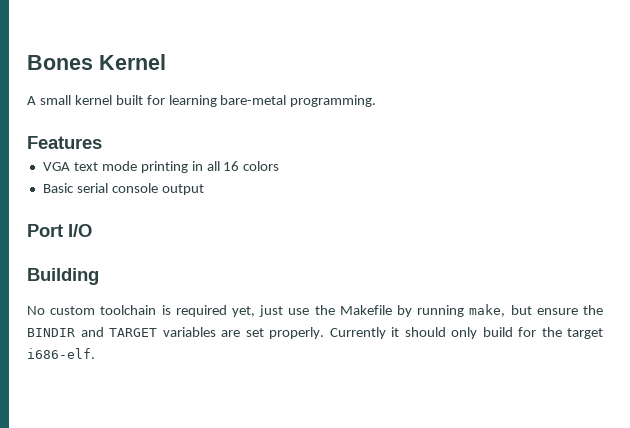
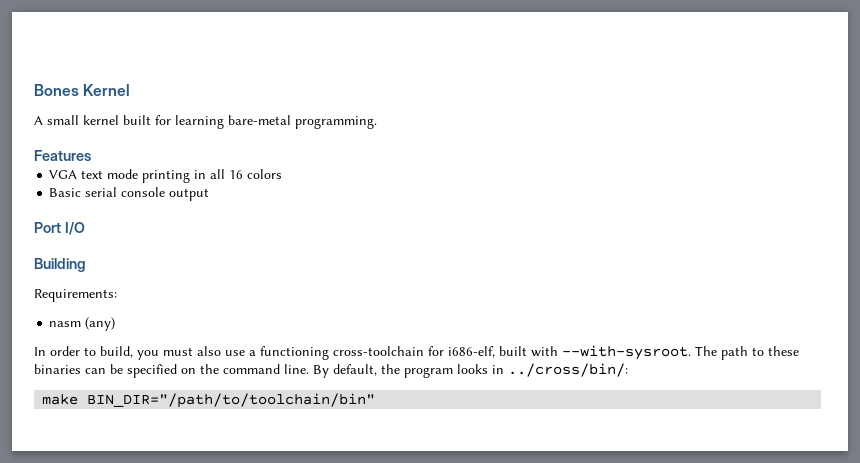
[27,304,603,317] [27,327,603,339] [27,348,95,359] No custom toolchain is required yet, just use the Makefile by running make, but ensure the BINDIR and TARGET variables are set properly. Currently it should only build for the target i686-elf. -> [34,289,117,302] [49,317,116,331] [34,345,799,360] [34,363,628,378] [42,393,376,408] Requirements: // nasm (any) // In order to build, you must also use a functioning cross-toolchain for i686-elf, built with --with-sysroot. The path to these binaries can be specified on the command line. By default, the program looks in ../cross/bin/: // make BIN_DIR="/path/to/toolchain/bin"

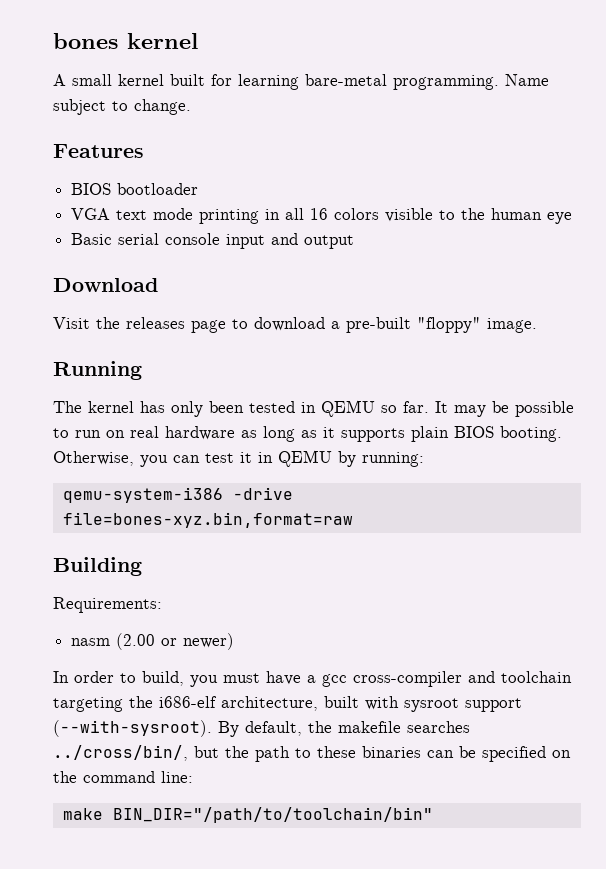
[34,84,131,96] Bones Kernel -> [53,33,198,49] bones kernel
(377, 122) none -> [505,74,549,86] [53,99,191,115] Name subject to change.
(91, 155) none -> [71,183,199,195] // BIOS bootloader
(283, 174) none -> [385,208,573,224] visible to the human eye
(166, 192) none -> [226,233,299,249] input and
[34,222,85,235] Port I/O -> [53,278,158,292] [53,317,537,333] [53,361,142,380] [53,400,574,417] [53,426,562,442] [53,450,424,467] [62,487,293,503] [62,512,353,528] Download // Visit the releases page to download a pre-built "floppy" image. // Running // The kernel has only been tested in QEMU so far. It may be possible to run on real hardware as long as it supports plain BIOS booting. Otherwise, you can test it in QEMU by running: // qemu-system-i386 -drive file=bones-xyz.bin,format=raw
[85,317,116,331] (any) -> [116,633,235,650] (2.00 or newer)
[197,345,717,360] also use a functioning cross-toolchain for i686-elf, built with --with-sysroot. The -> [266,671,572,687] [53,696,522,712] [53,720,470,737] [53,745,249,761] have a gcc cross-compiler and toolchain targeting the i686-elf architecture, built with sysroot support (--with-sysroot). By default, the makefile searches ../cross/bin/, but the
[284,363,628,378] line. By default, the program looks in ../cross/bin/: -> [161,771,193,783] line:

